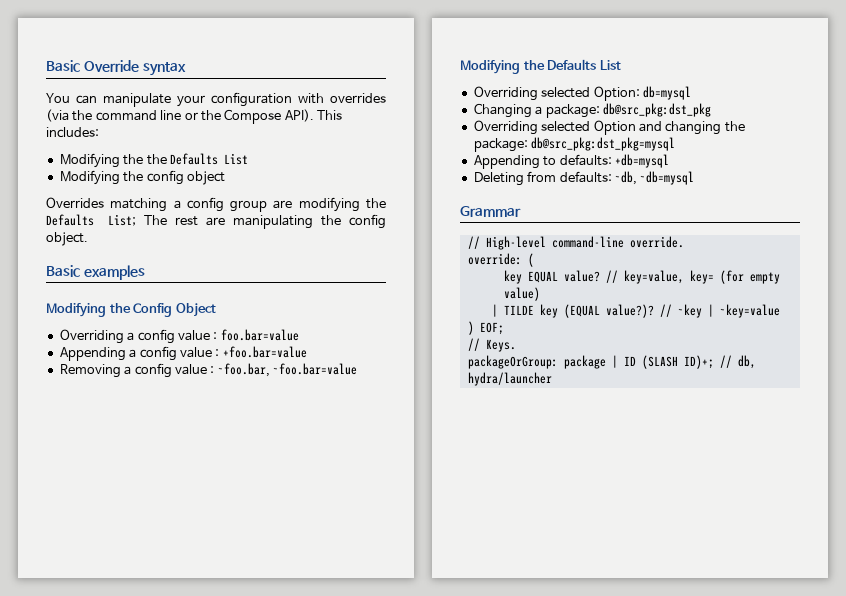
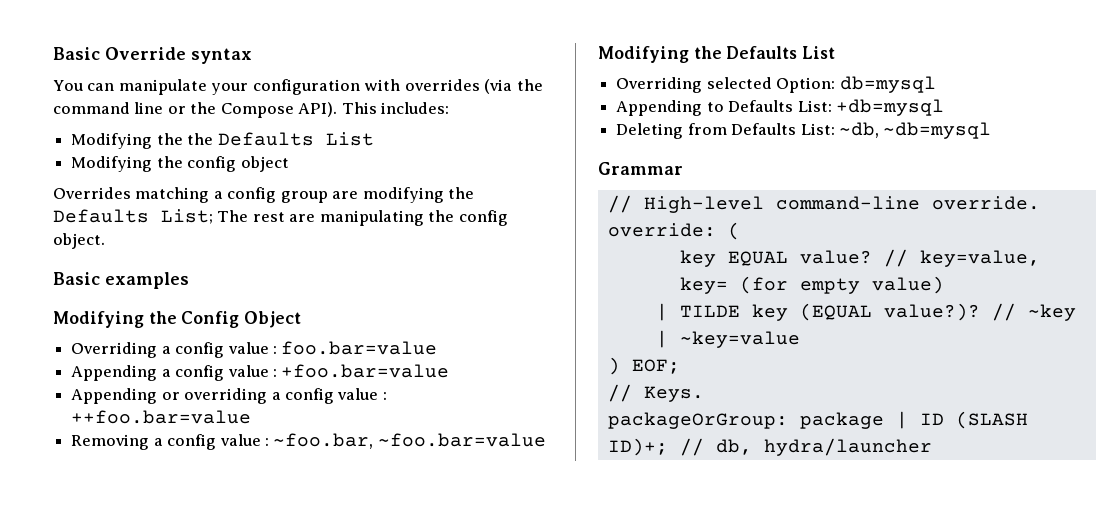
(307, 352) none -> [71,388,387,404] [71,410,252,424] // Appending or overriding a config value : ++foo.bar=value
[473,103,711,118] [473,120,745,135] [473,137,676,152] // Changing a package: db@src_pkg:dst_pkg // Overriding selected Option and changing the package: db@src_pkg:dst_pkg=mysql -> (936, 84) none
[559,154,612,166] defaults: -> [728,100,832,112] Defaults List:
[559,171,612,183] defaults: -> [731,123,835,135] Defaults List:

